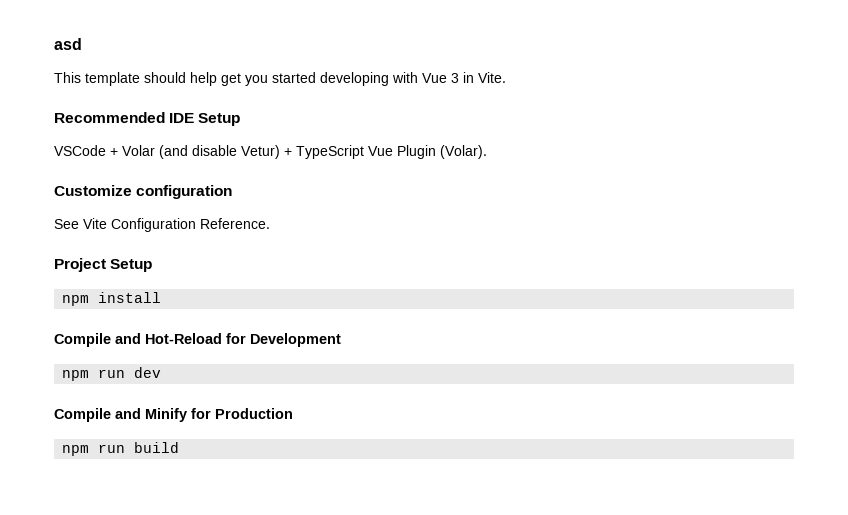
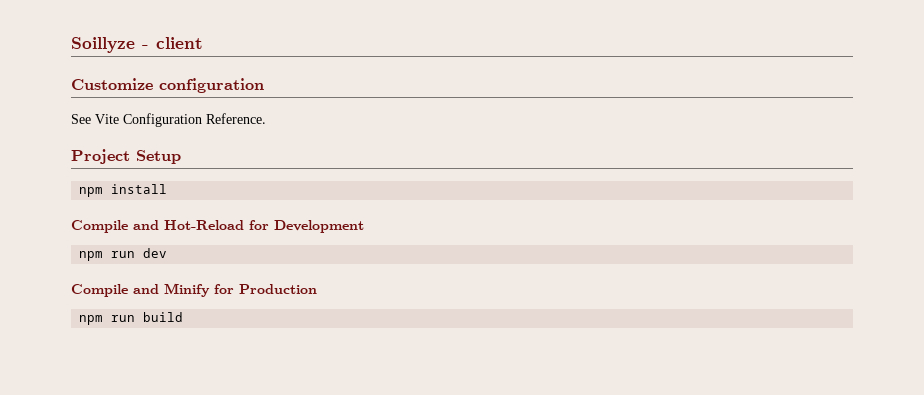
[54,38,82,50] [54,72,506,86] [54,112,241,126] [54,145,487,159] asd // This template should help get you started developing with Vue 3 in Vite. // Recommended IDE Setup // VSCode + Volar (and disable Vetur) + TypeScript Vue Plugin (Volar). -> [71,37,203,53] Soillyze - client

